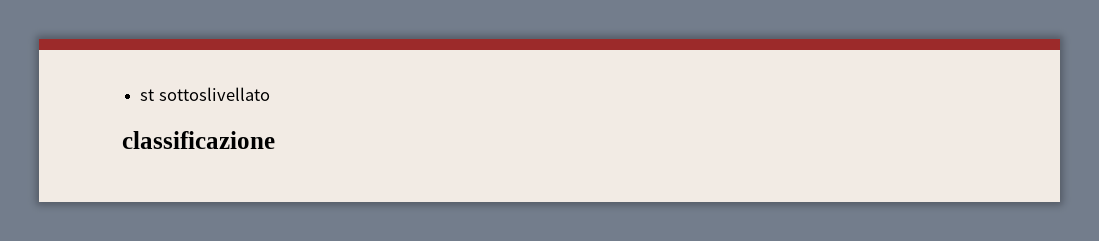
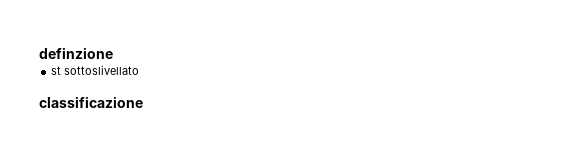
(140, 95) none -> [39,47,113,59] definzione //

